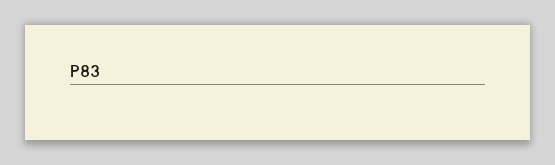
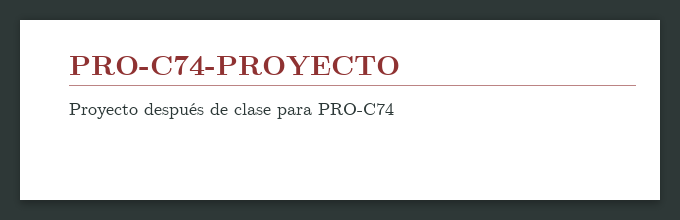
[70,65,100,77] P83 -> [69,56,400,76] [69,103,394,119] PRO-C74-PROYECTO // Proyecto después de clase para PRO-C74

